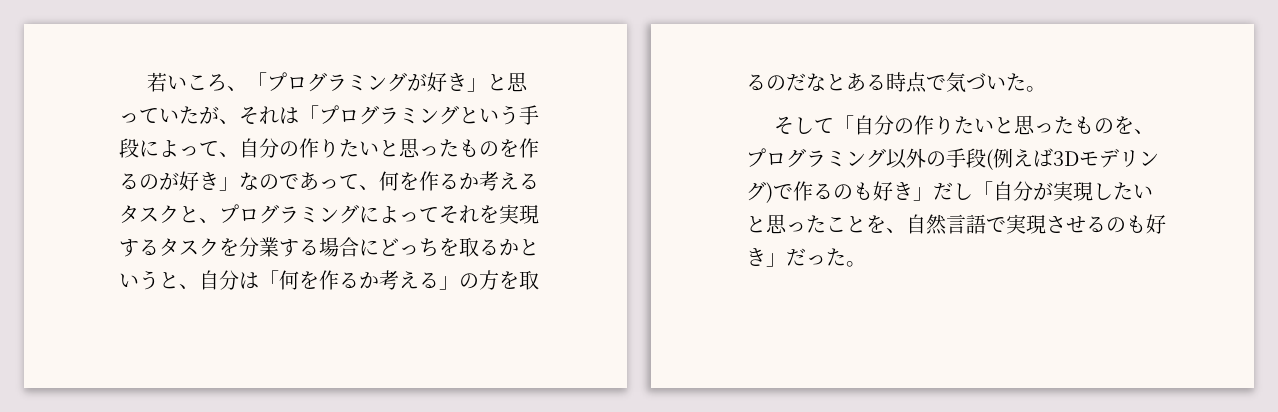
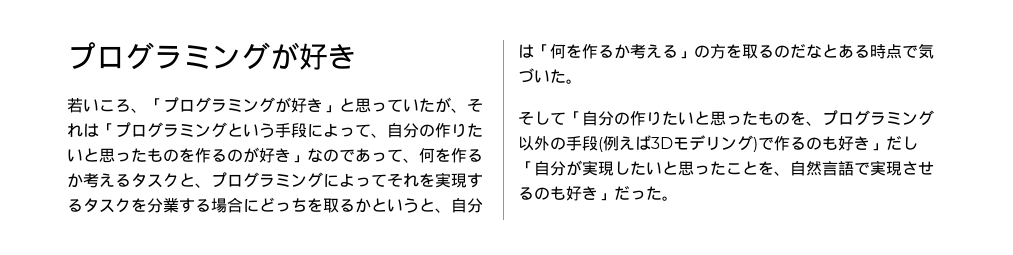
(146, 82) none -> [67,42,357,70] プログラミングが好き //

